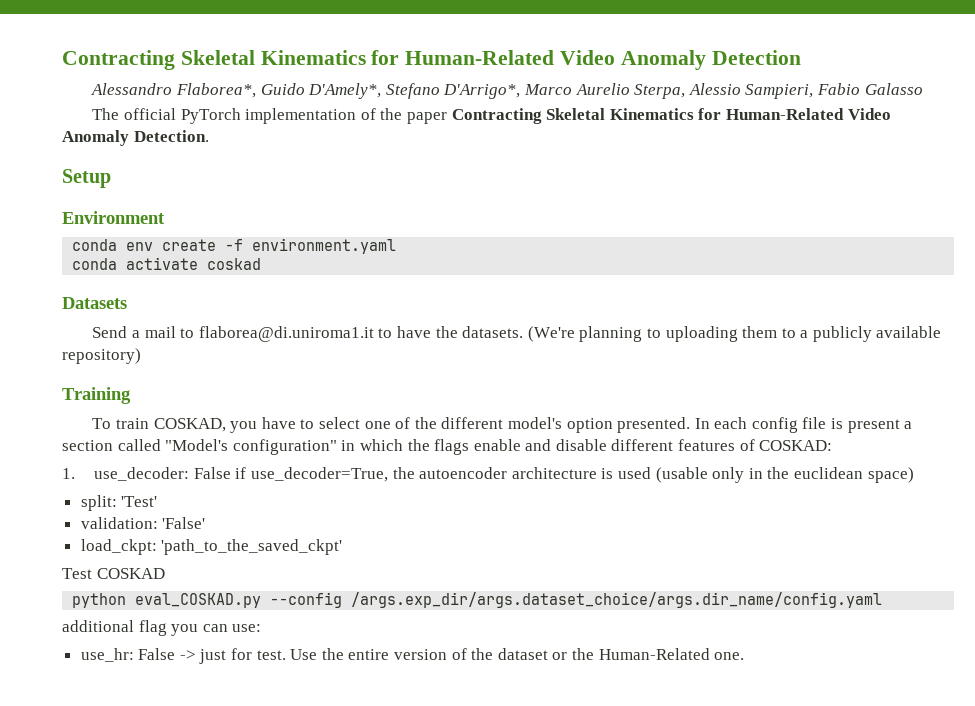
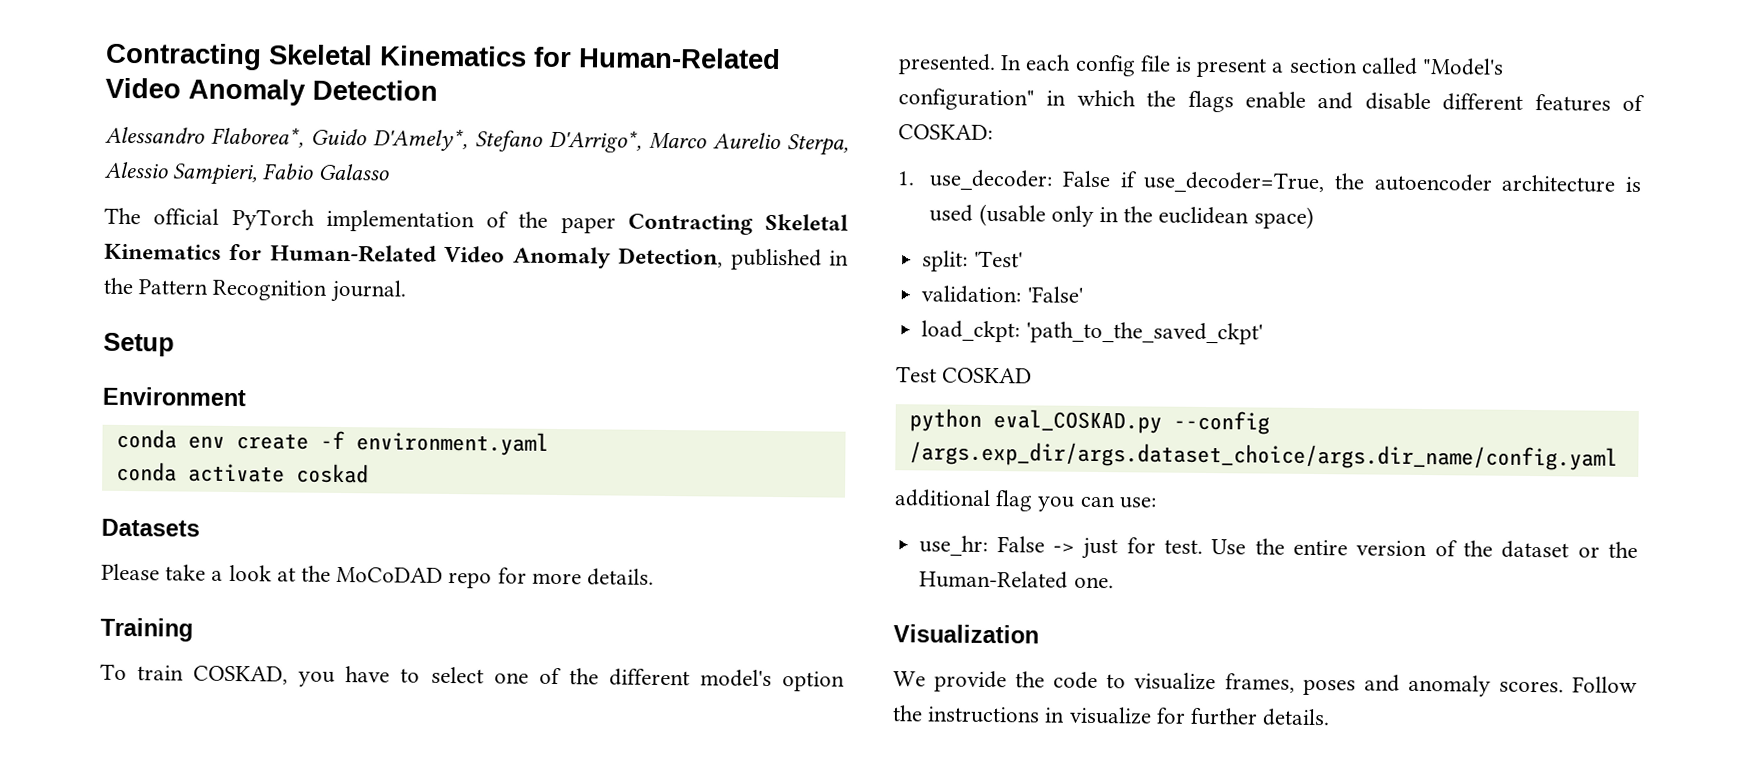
[133,130,209,142] Detection. -> [618,247,850,271] [103,277,406,303] Detection, published in the Pattern Recognition journal.
[92,326,942,342] [62,348,141,364] Send a mail to flaborea@di.uniroma1.it to have the datasets. (We're planning to uploading them to a publicly available repository) -> [101,563,655,589] Please take a look at the MoCoDAD repo for more details.
(745, 656) none -> [893,624,1039,644] [893,670,1638,697] [892,705,1331,727] // Visualization // We provide the code to visualize frames, poses and anomaly scores. Follow the instructions in visualize for further details.

